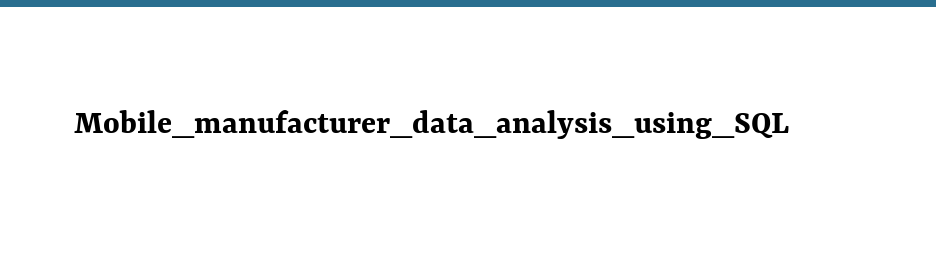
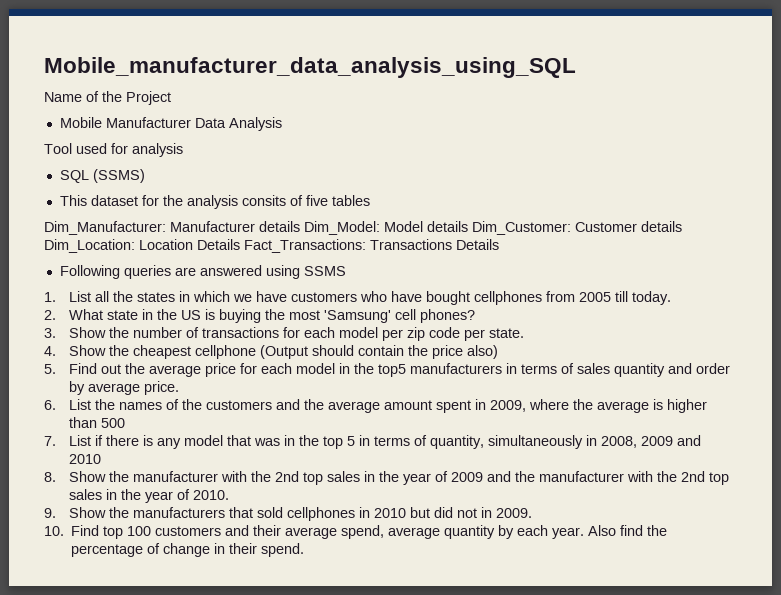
(789, 124) none -> [44,91,171,105] [59,117,282,131] [44,143,183,157] [59,169,145,183] [59,195,370,209] [44,221,682,235] [44,239,499,253] [59,265,346,279] [44,291,672,305] [44,309,476,323] [44,327,525,341] [44,345,499,359] [44,363,731,377] [69,381,180,395] [44,399,708,413] [69,417,126,428] [44,435,702,449] [69,454,102,464] [44,471,730,485] [69,489,230,503] [44,507,533,521] [44,525,668,539] [71,543,305,557] // Name of the Project // Mobile Manufacturer Data Analysis // Tool used for analysis // SQL (SSMS) // This dataset for the analysis consits of five tables // Dim_Manufacturer: Manufacturer details Dim_Model: Model details Dim_Customer: Customer details Dim_Location: Location Details Fact_Transactions: Transactions Details // Following queries are answered using SSMS // 1. List all the states in which we have customers who have bought cellphones from 2005 till today. // 2. What state in the US is buying the most 'Samsung' cell phones? // 3. Show the number of transactions for each model per zip code per state. // 4. Show the cheapest cellphone (Output should contain the price also) // 5. Find out the average price for each model in the top5 manufacturers in terms of sales quantity and order by average price. // 6. List the names of the customers and the average amount spent in 2009, where the average is higher than 500 // 7. List if there is any model that was in the top 5 in terms of quantity, simultaneously in 2008, 2009 and 2010 // 8. Show the manufacturer with the 2nd top sales in the year of 2009 and the manufacturer with the 2nd top sales in the year of 2010. // 9. Show the manufacturers that sold cellphones in 2010 but did not in 2009. // 10. Find top 100 customers and their average spend, average quantity by each year. Also find the percentage of change in their spend.

